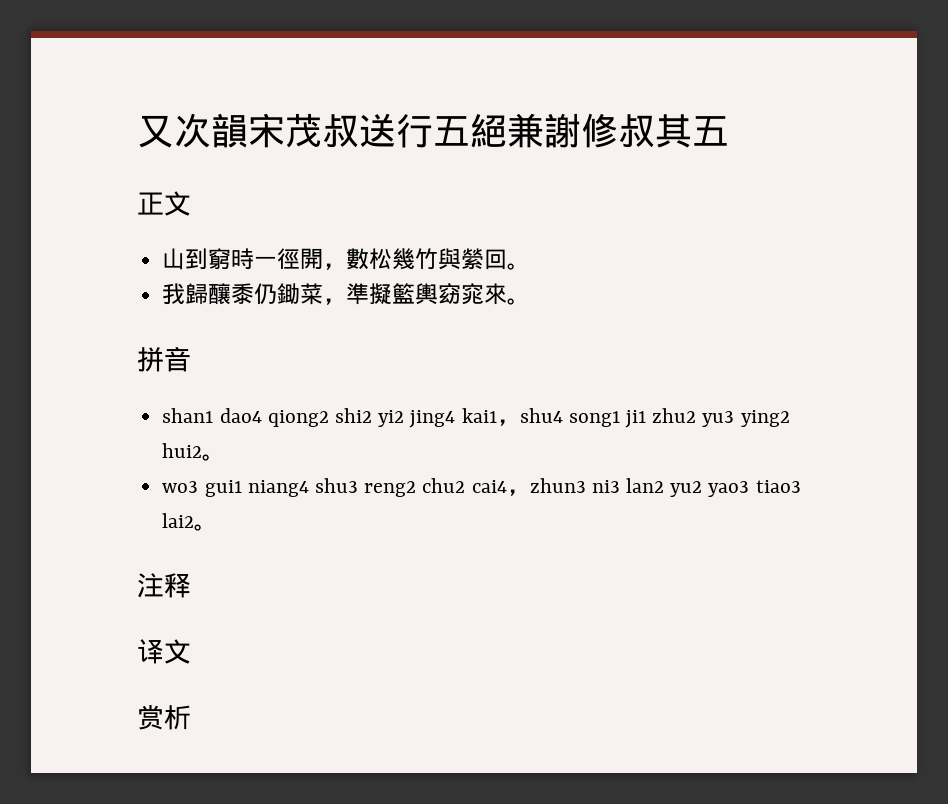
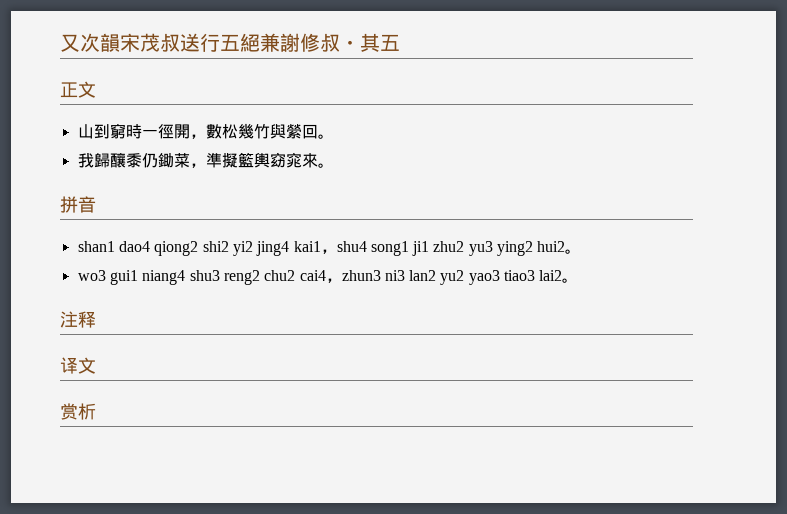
(655, 131) none -> [340,40,360,50] ・

